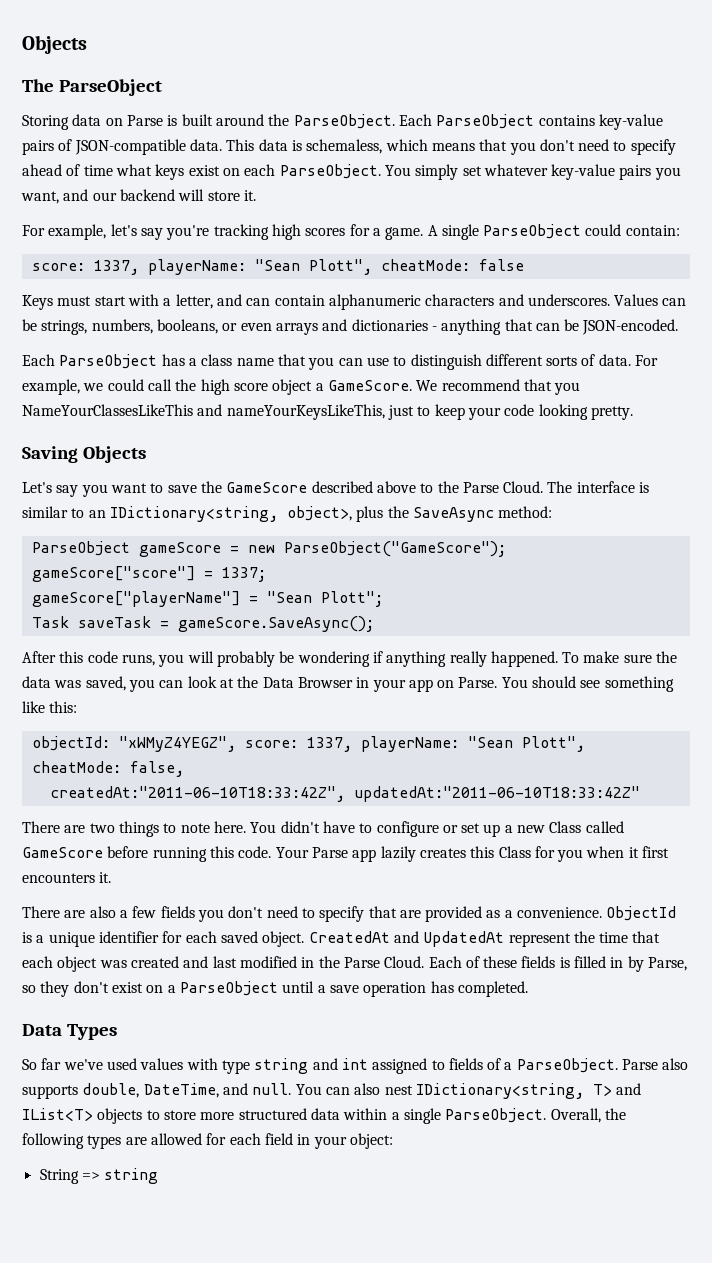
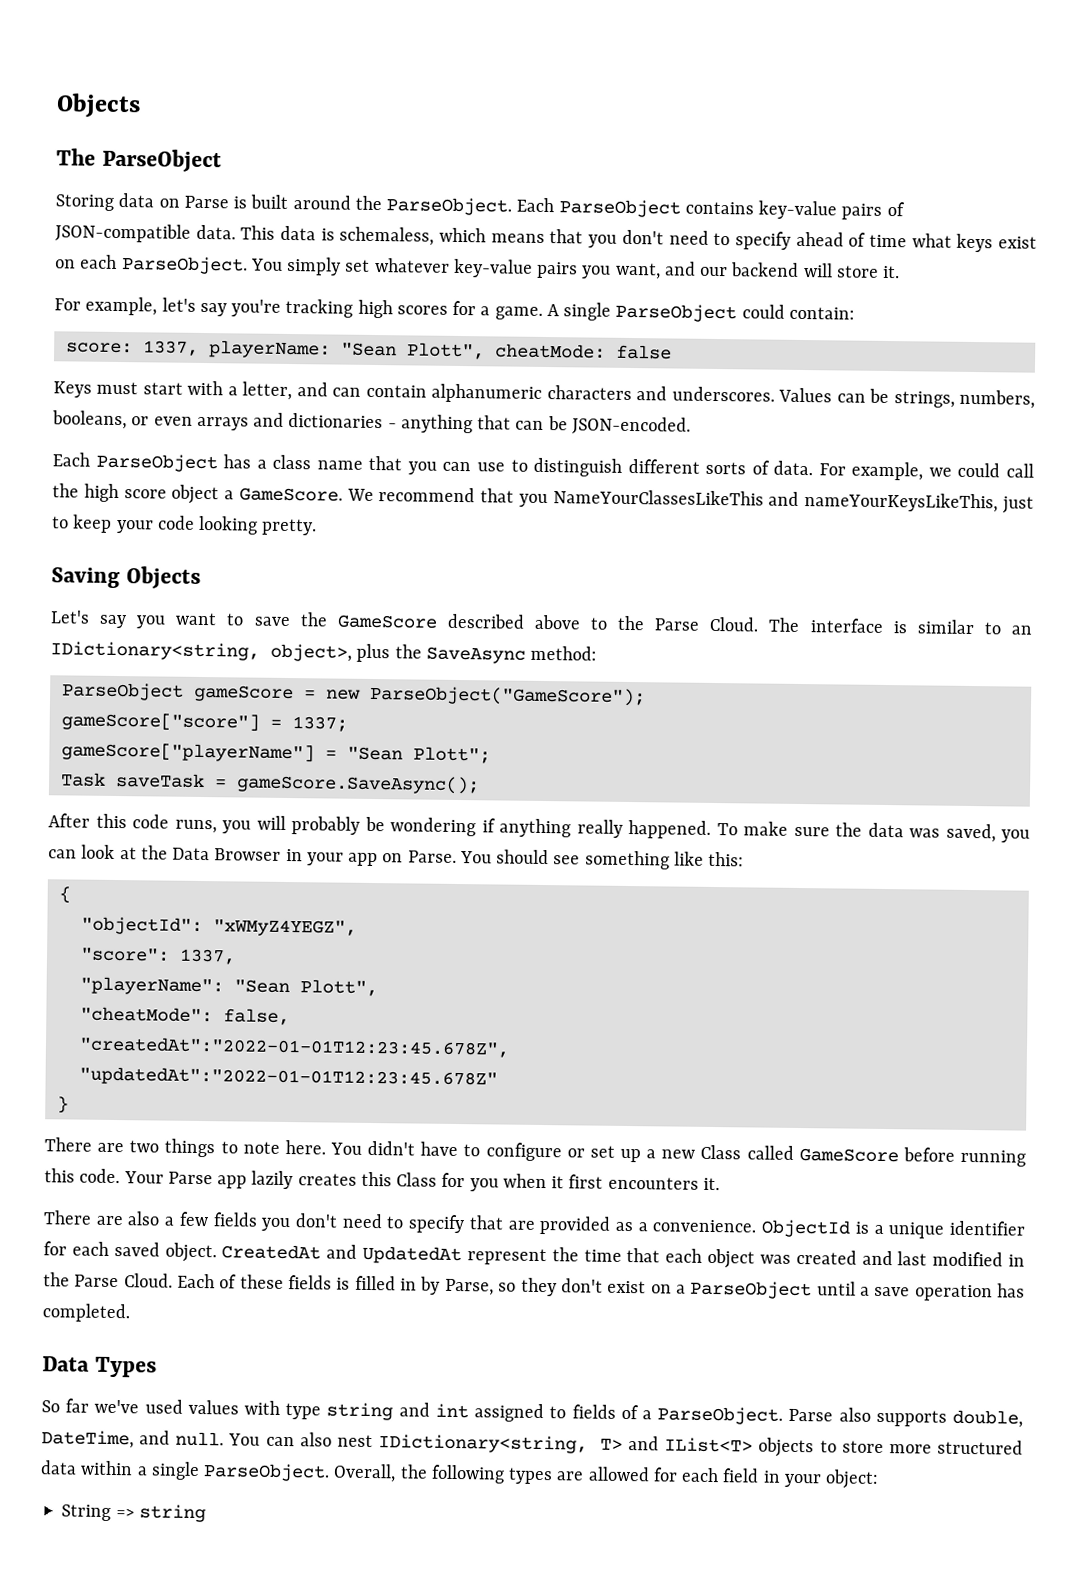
[31,736,110,751] objectId: -> [58,886,71,904] [80,916,203,936] { // "objectId":
[244,736,585,752] [31,761,121,773] score: 1337, playerName: "Sean Plott", cheatMode: -> [79,947,236,965] [79,976,378,997] [79,1006,213,1023] // "score": 1337, // "playerName": "Sean Plott", // "cheatMode":
[49,786,640,802] createdAt:"2011-06-10T18:33:42Z", updatedAt:"2011-06-10T18:33:42Z" -> [78,1036,510,1058] [78,1066,498,1089] [56,1096,69,1114] "createdAt":"2022-01-01T12:23:45.678Z", // "updatedAt":"2022-01-01T12:23:45.678Z" // }

